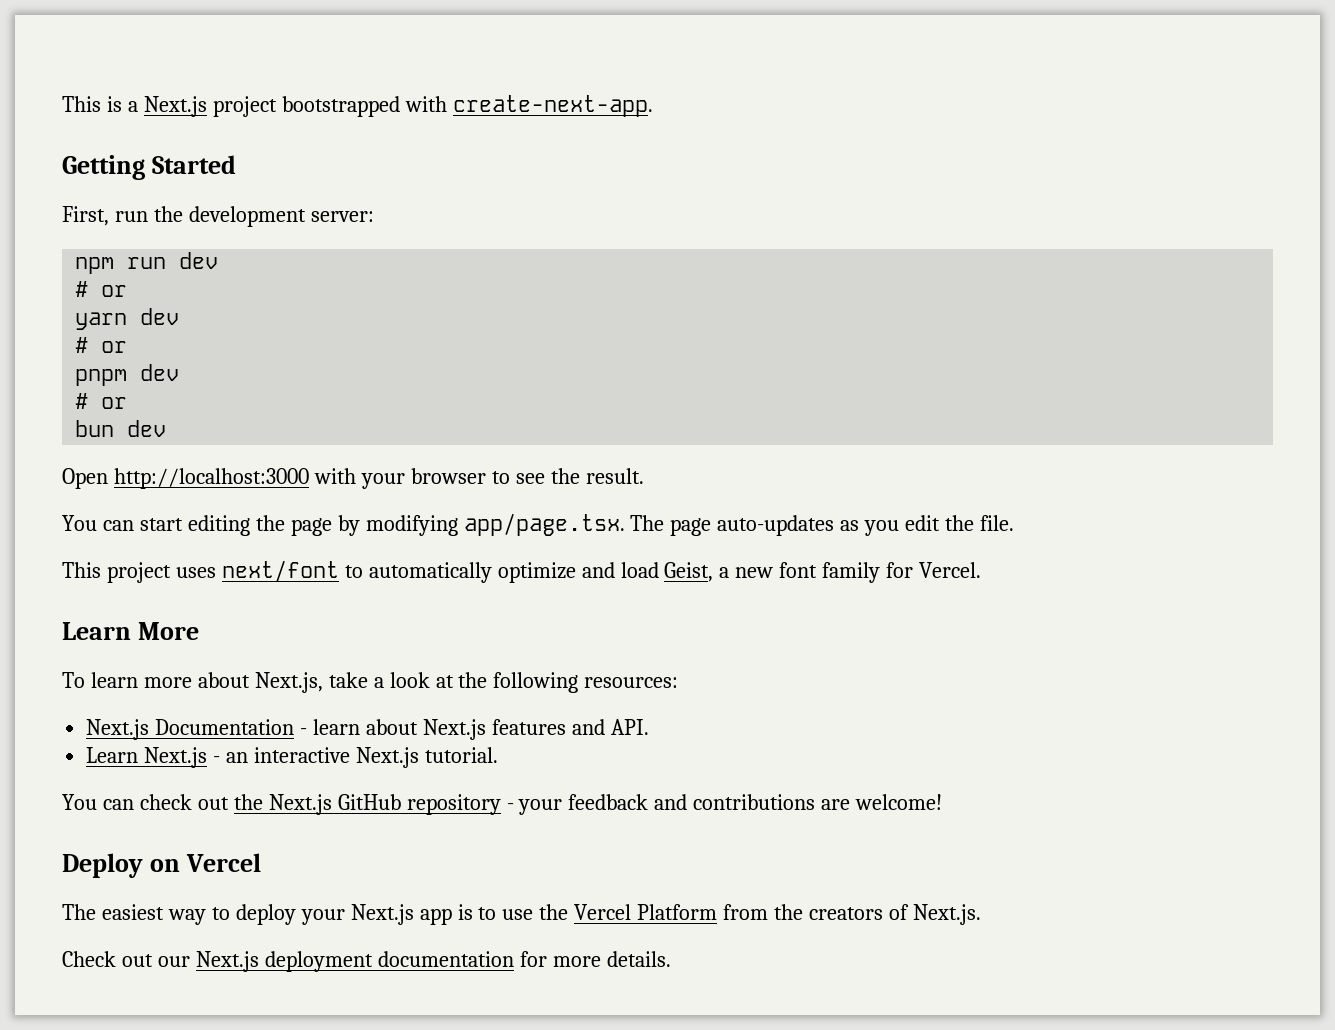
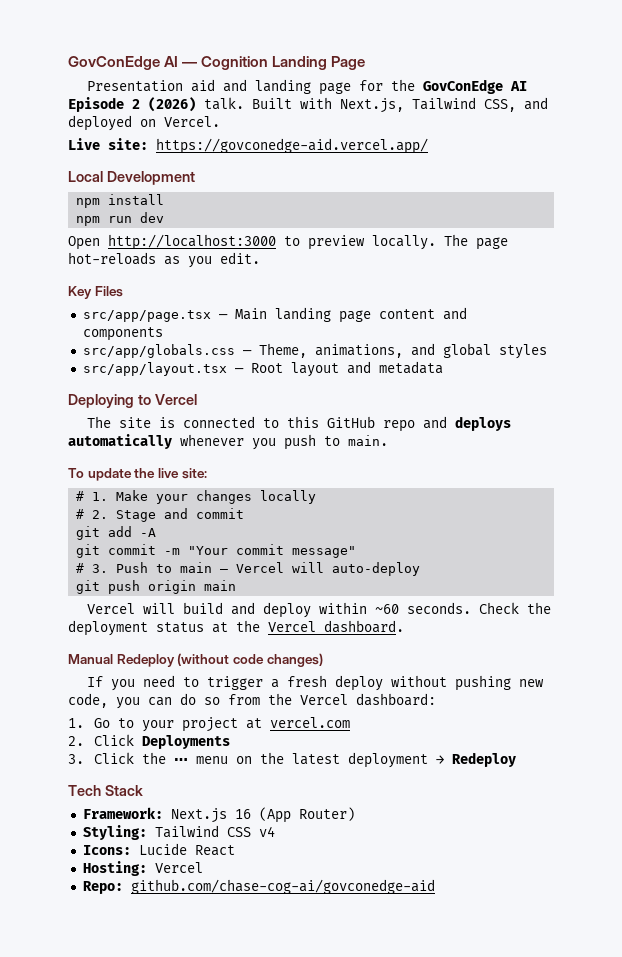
[62,95,653,117] [62,155,236,180] [62,206,374,227] [75,252,219,274] [75,281,128,297] [75,308,180,330] [75,337,128,353] [75,364,180,386] [75,393,128,409] [75,420,167,437] [62,468,644,489] [62,513,625,536] This is a Next.js project bootstrapped with create-next-app. // Getting Started // First, run the development server: // npm run dev // # or // yarn dev // # or // pnpm dev // # or // bun dev // Open http://localhost:3000 with your browser to see the result. // You can start editing the page by modifying app/page.tsx. -> [68,56,366,70] [86,79,527,95] [68,97,548,113] [68,115,220,131] [68,138,428,154] [68,171,195,185] [76,194,165,208] [76,212,165,226] [68,234,436,250] GovConEdge AI — Cognition Landing Page // Presentation aid and landing page for the GovConEdge AI Episode 2 (2026) talk. Built with Next.js, Tailwind CSS, and deployed on Vercel. // Live site: https://govconedge-aid.vercel.app/ // Local Development // npm install // npm run dev // Open http://localhost:3000 to preview locally.
[717,515,835,536] auto-updates -> [68,252,156,265] hot-reloads
[905,515,1015,531] [62,560,982,583] [62,622,199,640] [62,672,679,693] [86,719,649,740] [86,747,498,768] [62,794,943,815] [62,853,261,878] [62,904,981,925] [62,951,671,972] edit the file. // This project uses next/font to automatically optimize and load Geist, a new font family for Vercel. // Learn More // To learn more about Next.js, take a look at the following resources: // Next.js Documentation - learn about Next.js features and API. // Learn Next.js - an interactive Next.js tutorial. // You can check out the Next.js GitHub repository - your feedback and contributions are welcome! // Deploy on Vercel // The easiest way to deploy your Next.js app is to use the Vercel Platform from the creators of Next.js. // Check out our Next.js deployment documentation for more details. -> [220,252,260,264] [68,286,123,299] [82,307,467,323] [82,327,163,341] [82,343,547,359] [82,361,443,377] [68,394,197,408] [86,416,511,432] [68,434,388,450] [68,468,207,481] [76,490,317,504] [76,508,245,522] [76,526,157,540] [76,544,357,558] [76,562,421,576] [76,580,237,594] [86,602,551,618] [68,620,404,636] [68,653,323,667] [86,675,544,691] [68,693,436,709] [68,717,351,732] [68,734,231,749] [68,752,517,768] [68,785,143,796] [82,807,355,823] [82,825,275,840] [82,843,235,856] [82,861,203,876] [82,879,435,894] edit. // Key Files // src/app/page.tsx — Main landing page content and components // src/app/globals.css — Theme, animations, and global styles // src/app/layout.tsx — Root layout and metadata // Deploying to Vercel // The site is connected to this GitHub repo and deploys automatically whenever you push to main. // To update the live site: // # 1. Make your changes locally // # 2. Stage and commit // git add -A // git commit -m "Your commit message" // # 3. Push to main — Vercel will auto-deploy // git push origin main // Vercel will build and deploy within ~60 seconds. Check the deployment status at the Vercel dashboard. // Manual Redeploy (without code changes) // If you need to trigger a fresh deploy without pushing new code, you can do so from the Vercel dashboard: // 1. Go to your project at vercel.com // 2. Click Deployments // 3. Click the ⋯ menu on the latest deployment → Redeploy // Tech Stack // Framework: Next.js 16 (App Router) // Styling: Tailwind CSS v4 // Icons: Lucide React // Hosting: Vercel // Repo: github.com/chase-cog-ai/govconedge-aid

